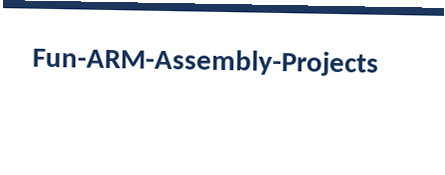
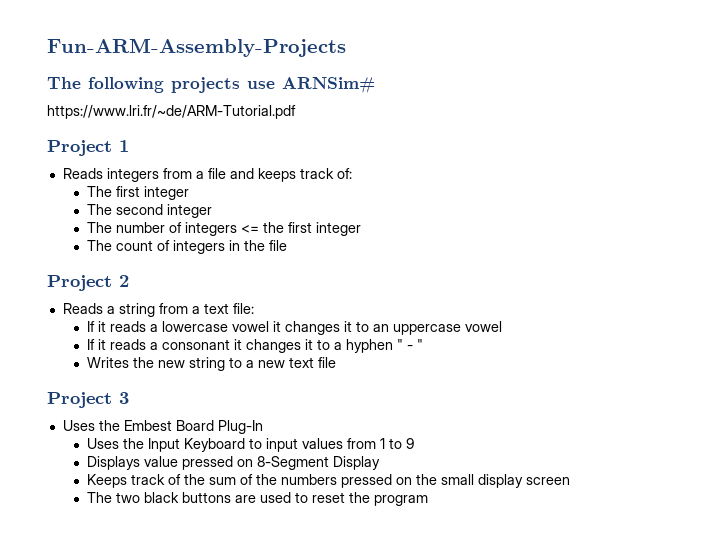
(379, 61) none -> [47,77,375,94] [47,105,296,119] [47,140,129,156] [62,168,352,182] [87,186,190,200] [87,204,213,218] [87,222,362,236] [87,240,288,254] [47,275,129,291] [62,303,254,317] [87,321,503,335] [87,339,424,353] [87,357,337,371] [47,392,129,408] [62,420,263,434] [87,438,415,452] [87,456,381,470] [87,474,571,488] [87,492,429,506] // The following projects use ARNSim# // https://www.lri.fr/~de/ARM-Tutorial.pdf // Project 1 // Reads integers from a file and keeps track of: // The first integer // The second integer // The number of integers <= the first integer // The count of integers in the file // Project 2 // Reads a string from a text file: // If it reads a lowercase vowel it changes it to an uppercase vowel // If it reads a consonant it changes it to a hyphen " - " // Writes the new string to a new text file // Project 3 // Uses the Embest Board Plug-In // Uses the Input Keyboard to input values from 1 to 9 // Displays value pressed on 8-Segment Display // Keeps track of the sum of the numbers pressed on the small display screen // The two black buttons are used to reset the program

